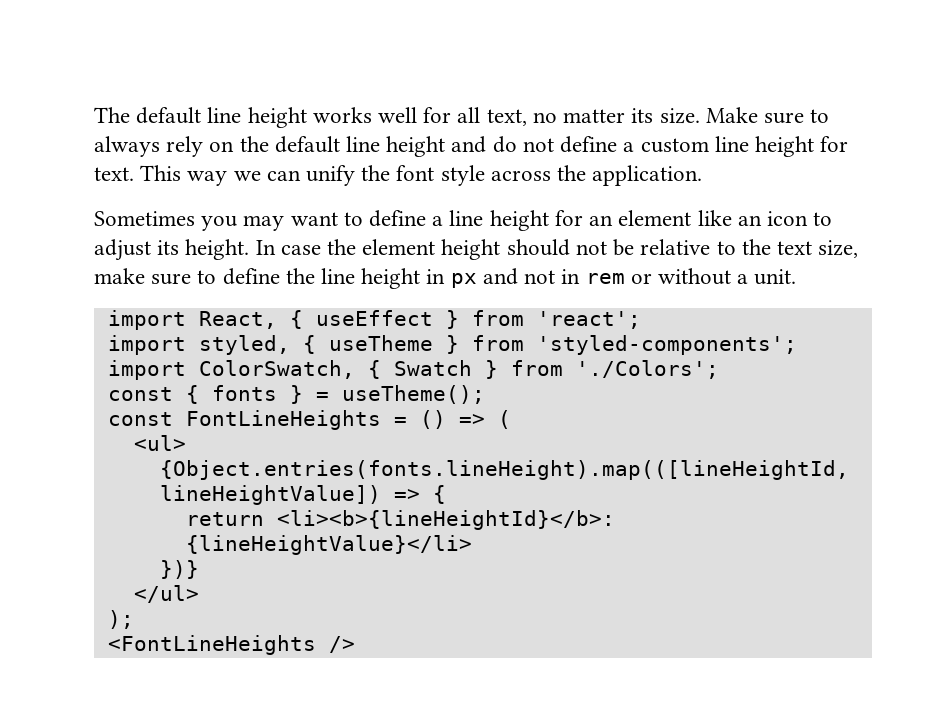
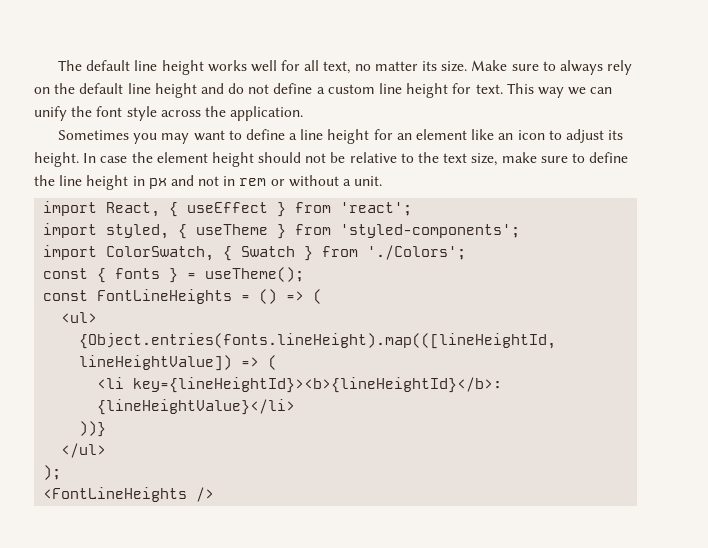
[432,485,446,504] [185,510,615,530] { // return <li><b>{lineHeightId}</b>: -> [268,355,278,370] [97,377,503,393] ( // <li key={lineHeightId}><b>{lineHeightId}</b>:
[159,560,199,579] })} -> [79,421,107,437] ))}

